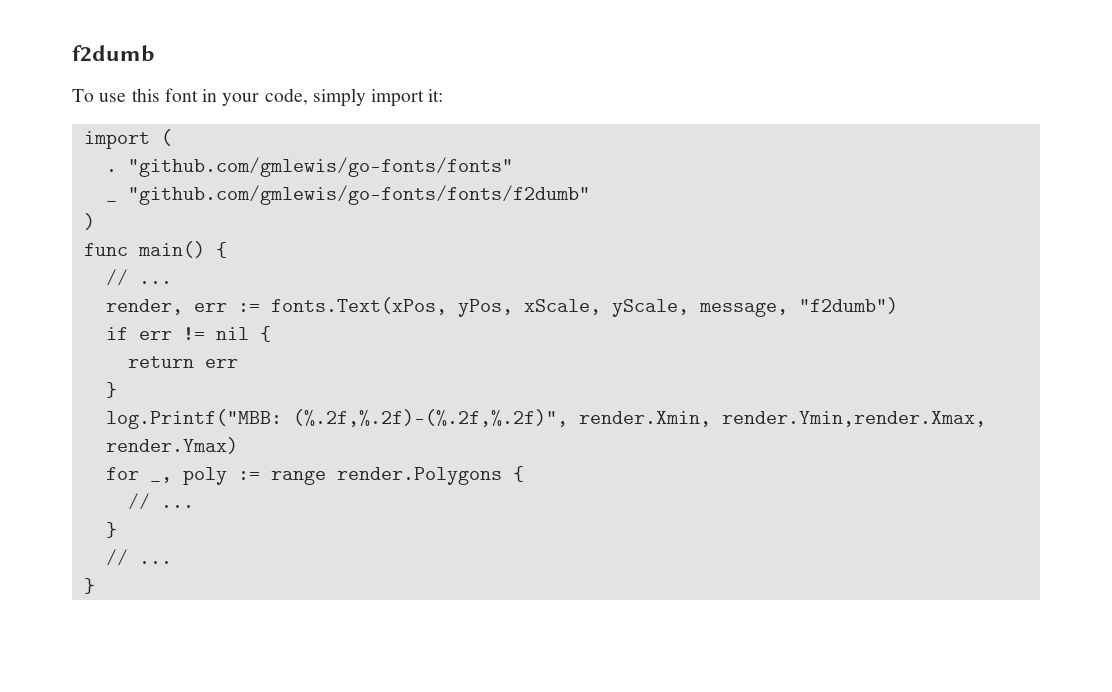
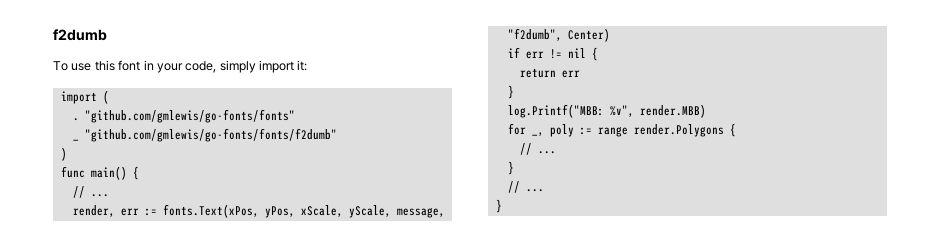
[798,297,898,314] "f2dumb") -> [507,28,610,42] "f2dumb", Center)
[292,409,986,427] [105,437,238,454] (%.2f,%.2f)-(%.2f,%.2f)", render.Xmin, render.Ymin,render.Xmax, render.Ymax) -> [609,104,706,118] %v", render.MBB)

